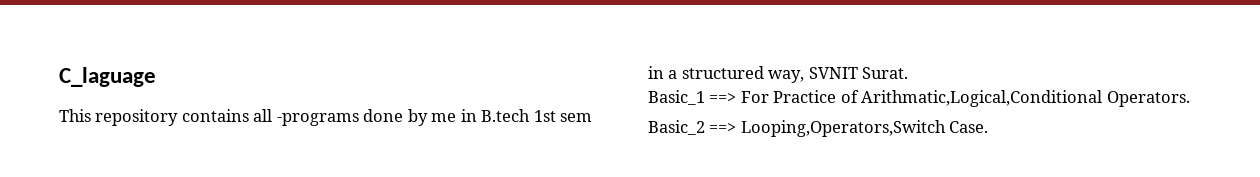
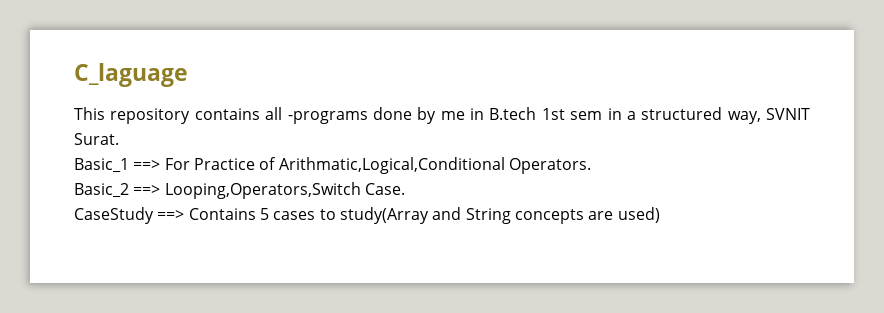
(989, 127) none -> [74,207,660,224] // CaseStudy ==> Contains 5 cases to study(Array and String concepts are used)

